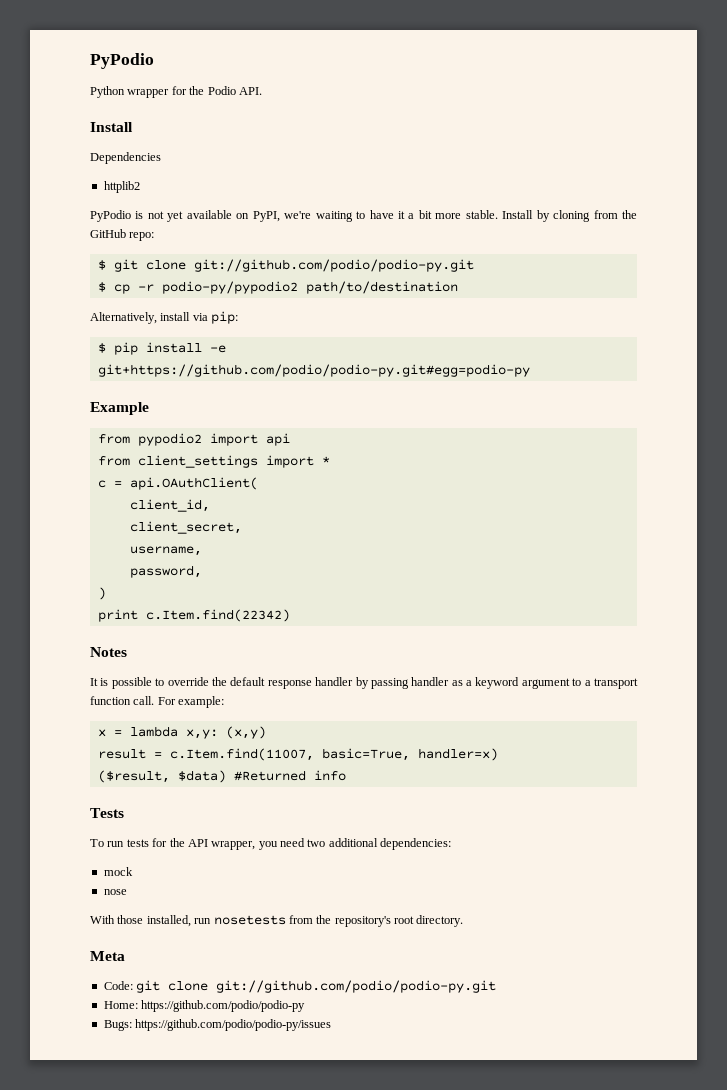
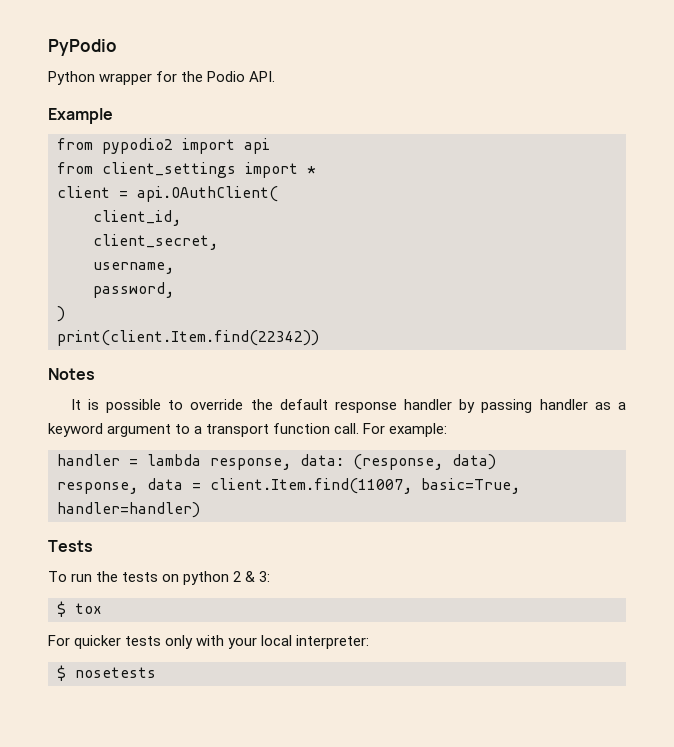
[90,122,133,132] [90,152,161,164] [103,181,140,193] [90,210,637,222] [90,229,155,241] [97,259,474,272] [97,281,458,294] [90,311,239,324] [97,342,226,355] [97,364,530,377] // Install // Dependencies // httplib2 // PyPodio is not yet available on PyPI, we're waiting to have it a bit more stable. Install by cloning from the GitHub repo: // $ git clone git://github.com/podio/podio-py.git // $ cp -r podio-py/pypodio2 path/to/destination // Alternatively, install via pip: // $ pip install -e git+https://github.com/podio/podio-py.git#egg=podio-py -> (276, 76) none
[97,480,106,488] c -> [57,186,110,198] client
[97,609,290,622] print c.Item.find(22342) -> [57,330,319,346] print(client.Item.find(22342))
[97,729,106,737] x -> [57,454,120,466] handler
[185,726,266,739] [97,748,498,761] [97,770,346,783] [90,808,124,818] [90,838,452,850] [103,867,133,876] [103,889,127,895] [90,915,464,927] [90,951,125,961] [103,980,497,993] [103,1000,306,1012] [103,1019,332,1031] x,y: (x,y) // result = c.Item.find(11007, basic=True, handler=x) // ($result, $data) #Returned info // Tests // To run tests for the API wrapper, you need two additional dependencies: // mock // nose // With those installed, run nosetests from the repository's root directory. // Meta // Code: git clone git://github.com/podio/podio-py.git // Home: https://github.com/podio/podio-py // Bugs: https://github.com/podio/podio-py/issues -> [210,454,496,470] [57,478,520,494] [57,502,200,518] [48,540,93,552] [48,571,271,585] [57,601,102,617] [48,635,370,649] [57,665,156,681] response, data: (response, data) // response, data = client.Item.find(11007, basic=True, handler=handler) // Tests // To run the tests on python 2 & 3: // $ tox // For quicker tests only with your local interpreter: // $ nosetests

